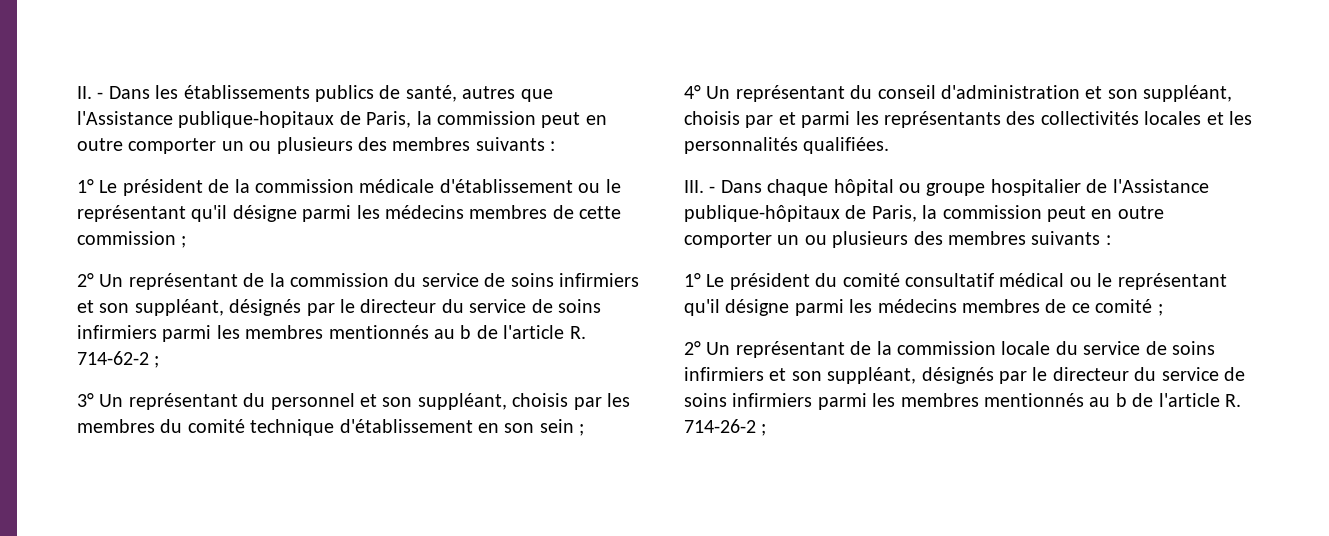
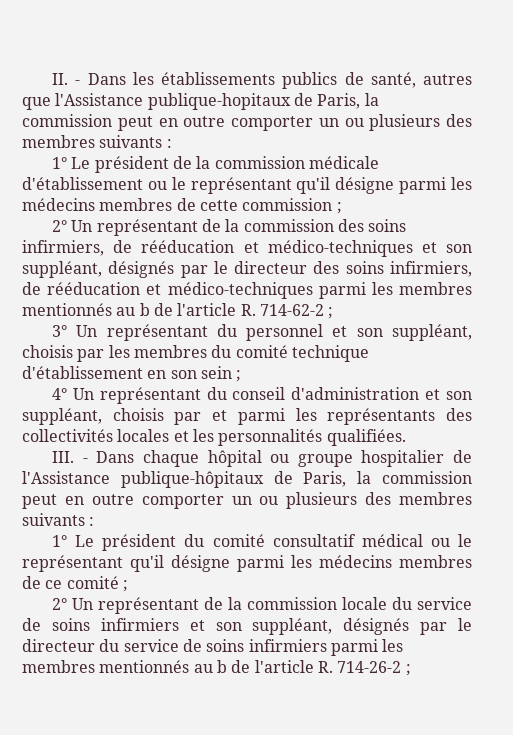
[394,273,639,287] [77,299,601,316] [77,325,157,339] du service de soins infirmiers et son suppléant, désignés par le directeur du service de soins infirmiers -> [338,219,407,232] [22,240,473,257] [22,261,472,278] [22,282,313,299] des soins infirmiers, de rééducation et médico-techniques et son suppléant, désignés par le directeur des soins infirmiers, de rééducation et médico-techniques

